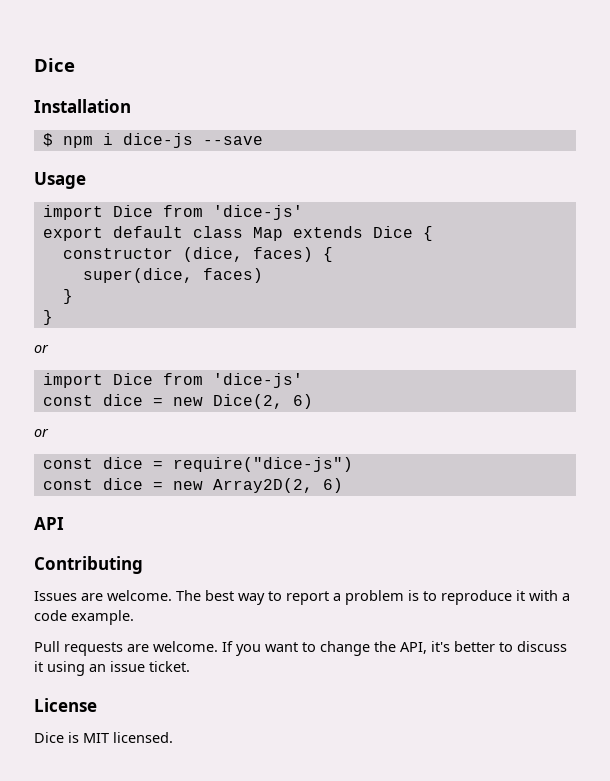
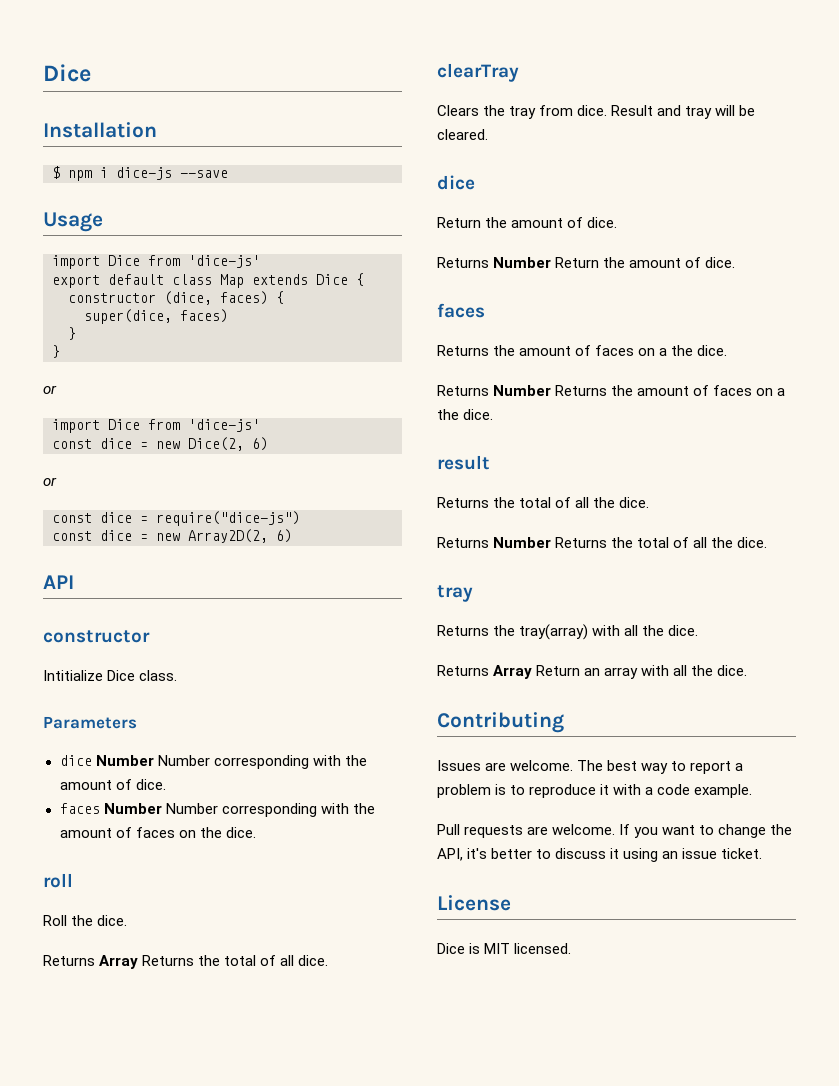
(64, 523) none -> [43,630,150,643] [43,670,178,681] [43,716,137,729] [59,755,367,769] [59,779,166,790] [59,803,375,817] [59,827,256,838] [43,873,73,888] [43,915,128,926] [43,955,329,969] [437,63,519,82] [437,105,756,119] [437,129,488,140] [437,175,475,190] [437,217,618,228] [437,257,736,268] [437,303,485,318] [437,345,728,356] [437,385,786,396] [437,409,494,420] [437,455,490,470] [437,497,650,508] [437,537,768,548] [437,585,473,602] [437,624,699,640] [437,665,748,679] // constructor // Intitialize Dice class. // Parameters // dice Number Number corresponding with the amount of dice. // faces Number Number corresponding with the amount of faces on the dice. // roll // Roll the dice. // Returns Array Returns the total of all dice. // clearTray // Clears the tray from dice. Result and tray will be cleared. // dice // Return the amount of dice. // Returns Number Return the amount of dice. // faces // Returns the amount of faces on a the dice. // Returns Number Returns the amount of faces on a the dice. // result // Returns the total of all the dice. // Returns Number Returns the total of all the dice. // tray // Returns the tray(array) with all the dice. // Returns Array Return an array with all the dice.

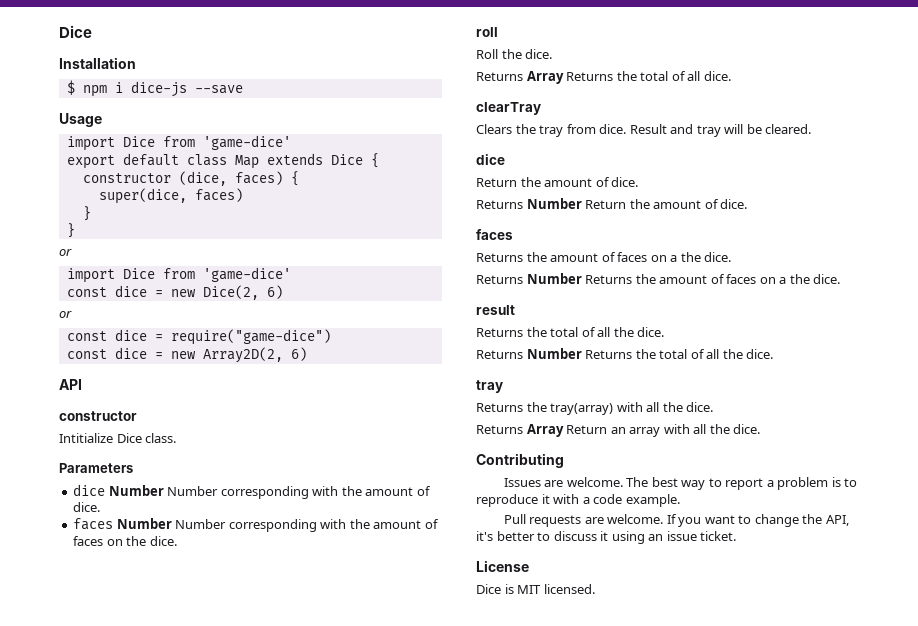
[188,255,260,268] 'dice-js' -> [202,135,291,150] 'game-dice'
[188,419,260,432] 'dice-js' -> [202,267,291,282] 'game-dice'
[156,511,300,526] require("dice-js") -> [170,329,331,345] require("game-dice")

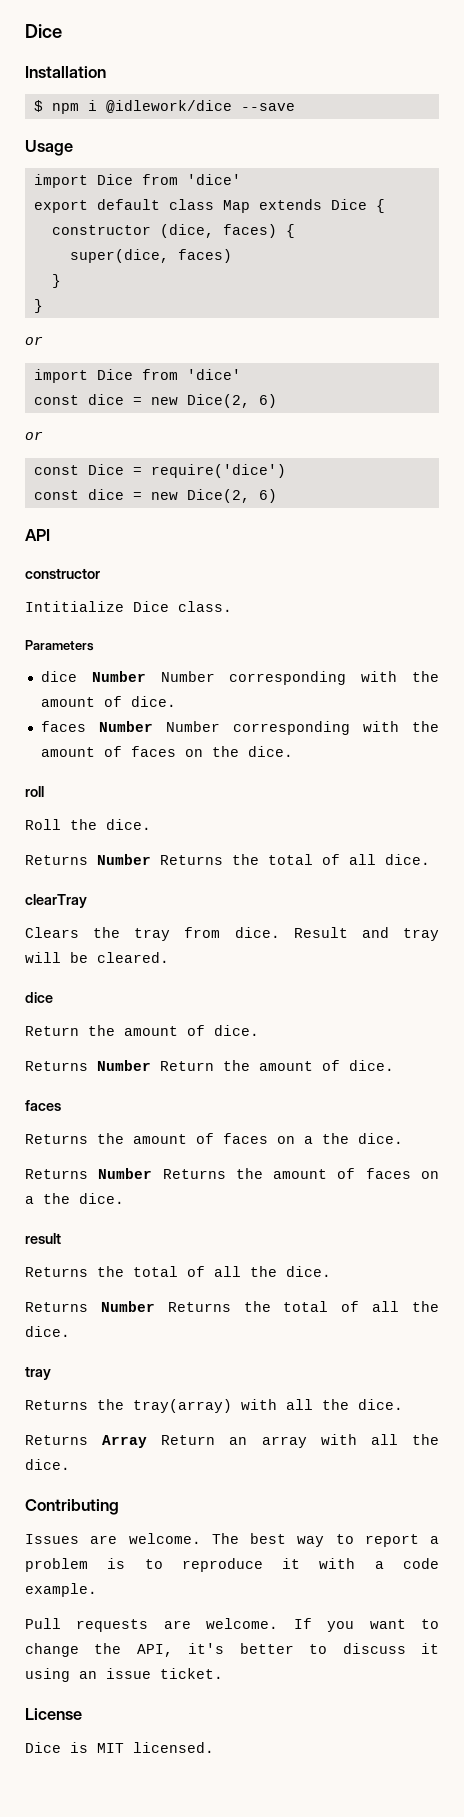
[130,81,187,97] dice-js -> [105,100,232,113] @idlework/dice
[202,135,291,150] 'game-dice' -> [186,174,241,185] 'dice'
[202,267,291,282] 'game-dice' -> [186,369,241,380] 'dice'
[114,329,331,345] [66,347,283,363] dice = require("game-dice") // const dice = new Array2D(2, -> [87,464,286,478] [33,489,250,503] Dice = require('dice') // const dice = new Dice(2,
[526,71,564,84] Array -> [97,854,151,865] Number

